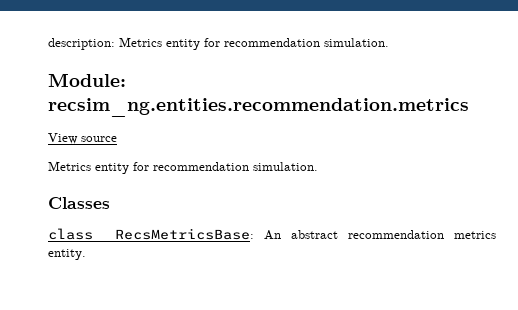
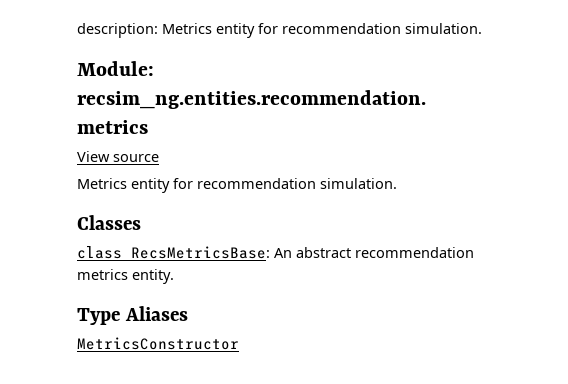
(86, 254) none -> [77,306,188,325] [77,337,239,350] // Type Aliases // MetricsConstructor

